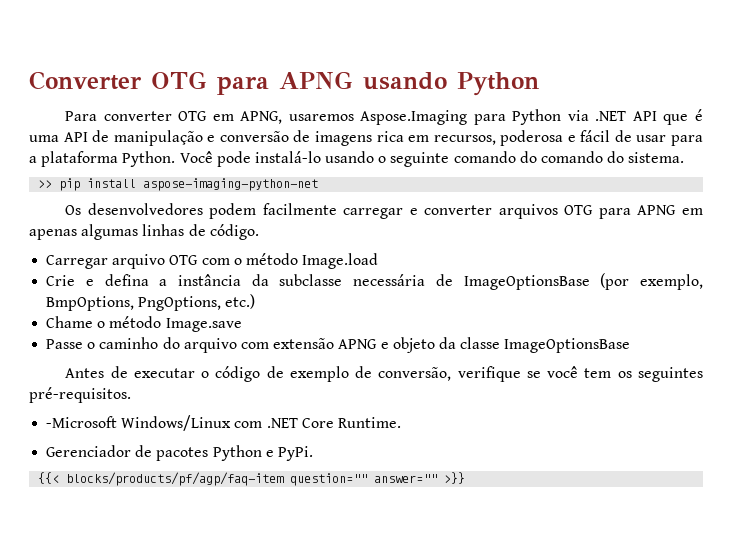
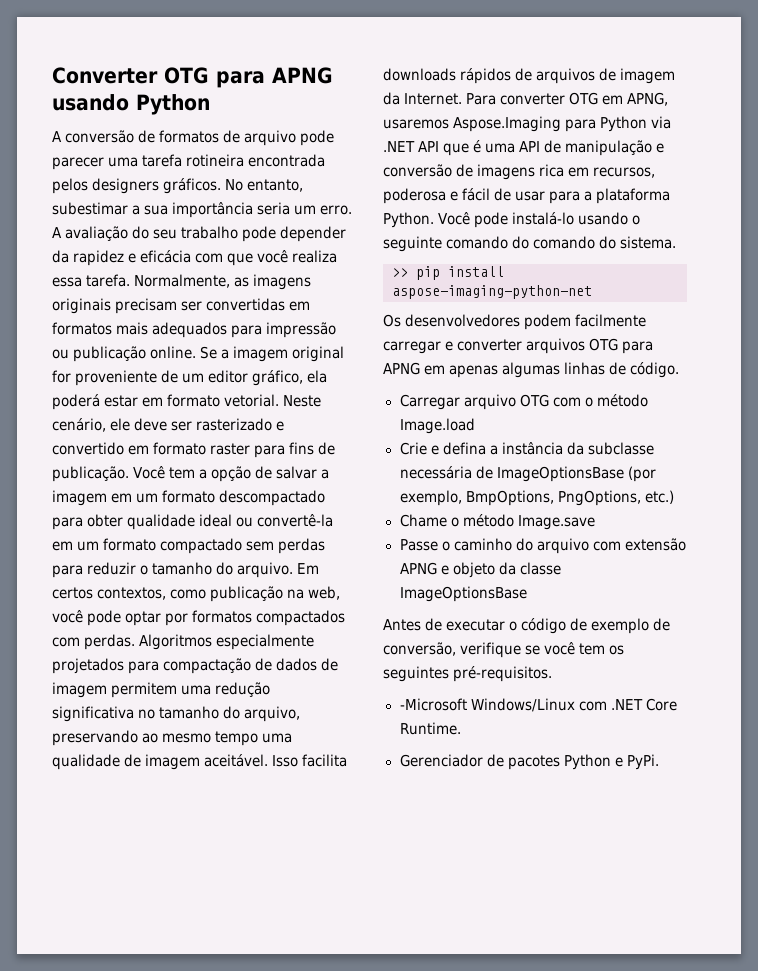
(539, 84) none -> [52,130,335,146] [52,154,326,170] [52,178,304,194] [52,202,353,218] [52,226,347,242] [52,250,338,266] [52,274,312,290] [52,298,311,314] [52,322,337,338] [52,346,345,362] [52,370,328,386] [52,394,322,410] [52,418,285,432] [52,442,336,458] [52,466,330,482] [52,490,326,506] [52,514,334,530] [52,538,326,554] [52,562,320,578] [52,586,341,602] [52,610,346,626] [52,634,315,650] [52,658,339,674] [52,682,271,698] [52,706,301,722] [52,730,293,746] [52,754,348,770] [383,68,676,84] [383,92,463,105] A conversão de formatos de arquivo pode parecer uma tarefa rotineira encontrada pelos designers gráficos. No entanto, subestimar a sua importância seria um erro. A avaliação do seu trabalho pode depender da rapidez e eficácia com que você realiza essa tarefa. Normalmente, as imagens originais precisam ser convertidas em formatos mais adequados para impressão ou publicação online. Se a imagem original for proveniente de um editor gráfico, ela poderá estar em formato vetorial. Neste cenário, ele deve ser rasterizado e convertido em formato raster para fins de publicação. Você tem a opção de salvar a imagem em um formato descompactado para obter qualidade ideal ou convertê-la em um formato compactado sem perdas para reduzir o tamanho do arquivo. Em certos contextos, como publicação na web, você pode optar por formatos compactados com perdas. Algoritmos especialmente projetados para compactação de dados de imagem permitem uma redução significativa no tamanho do arquivo, preservando ao mesmo tempo uma qualidade de imagem aceitável. Isso facilita downloads rápidos de arquivos de imagem da Internet.
[38,472,466,486] // {{< blocks/products/pf/agp/faq-item question="" answer="" >}} -> (659, 762) none

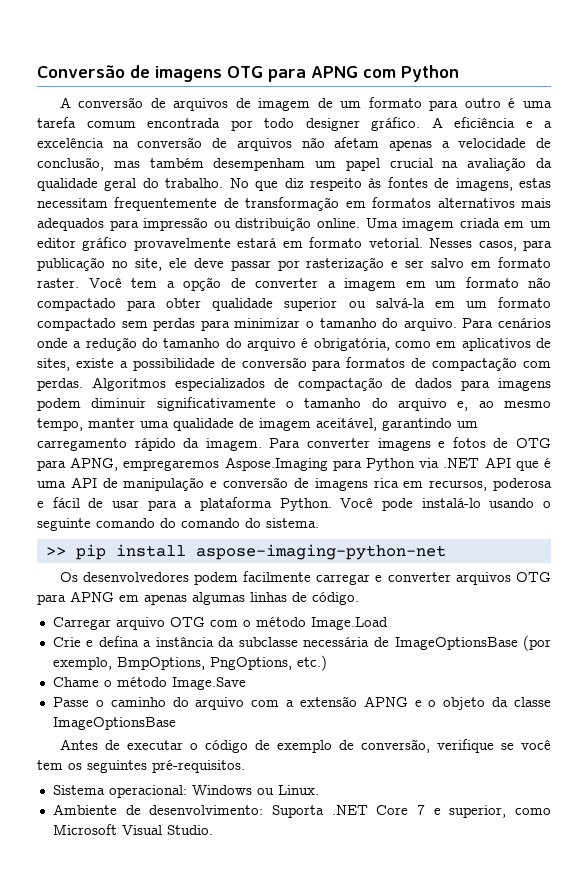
[52,67,333,88] [52,94,129,111] Converter OTG para APNG usando -> [37,65,396,82] Conversão de imagens OTG para APNG com
[159,130,335,146] [52,154,326,170] [52,178,304,194] [52,202,353,218] [52,226,347,242] [52,250,338,266] [52,274,312,290] [52,298,286,314] formatos de arquivo pode parecer uma tarefa rotineira encontrada pelos designers gráficos. No entanto, subestimar a sua importância seria um erro. A avaliação do seu trabalho pode depender da rapidez e eficácia com que você realiza essa tarefa. Normalmente, as imagens originais precisam ser convertidas -> [173,97,553,111] [37,117,552,131] [37,137,551,151] [37,157,552,171] [37,177,552,191] [37,197,340,211] arquivos de imagem de um formato para outro é uma tarefa comum encontrada por todo designer gráfico. A eficiência e a excelência na conversão de arquivos não afetam apenas a velocidade de conclusão, mas também desempenham um papel crucial na avaliação da qualidade geral do trabalho. No que diz respeito às fontes de imagens, estas necessitam frequentemente de transformação
(112, 328) none -> [437,198,515,208] alternativos
[73,346,345,362] [52,370,328,386] [52,394,322,410] [52,418,285,432] [52,442,336,458] [52,466,129,482] publicação online. Se a imagem original for proveniente de um editor gráfico, ela poderá estar em formato vetorial. Neste cenário, ele deve ser rasterizado e convertido em formato raster para fins de publicação. -> [235,217,552,231] [37,237,553,251] [37,257,552,271] [37,278,79,288] distribuição online. Uma imagem criada em um editor gráfico provavelmente estará em formato vetorial. Nesses casos, para publicação no site, ele deve passar por rasterização e ser salvo em formato raster.
[276,466,318,479] salvar -> [255,278,318,288] converter
[219,490,326,506] descompactado -> [528,277,551,288] [37,298,116,311] não compactado
[199,514,334,527] ideal ou convertê-la -> [284,298,425,311] superior ou salvá-la
[87,562,137,575] reduzir -> [234,318,301,328] minimizar
[297,563,320,574] [52,586,341,602] [52,610,346,626] [52,634,315,650] [52,658,339,674] [52,682,271,698] [52,706,301,722] [52,730,293,746] [52,754,348,770] [383,68,676,84] [383,92,669,106] [383,119,449,129] Em certos contextos, como publicação na web, você pode optar por formatos compactados com perdas. Algoritmos especialmente projetados para compactação de dados de imagem permitem uma redução significativa no tamanho do arquivo, preservando ao mesmo tempo uma qualidade de imagem aceitável. Isso facilita downloads rápidos de arquivos de imagem da Internet. Para converter OTG em APNG, usaremos -> [462,318,552,328] [37,337,551,351] [37,357,551,371] [37,377,551,391] [37,397,551,411] [37,418,478,431] [37,437,552,451] [37,457,220,471] Para cenários onde a redução do tamanho do arquivo é obrigatória, como em aplicativos de sites, existe a possibilidade de conversão para formatos de compactação com perdas. Algoritmos especializados de compactação de dados para imagens podem diminuir significativamente o tamanho do arquivo e, ao mesmo tempo, manter uma qualidade de imagem aceitável, garantindo um carregamento rápido da imagem. Para converter imagens e fotos de OTG para APNG, empregaremos
[399,418,475,434] Image.load -> [310,617,388,630] Image.Load
[517,515,595,530] Image.save -> [171,677,246,690] Image.Save
(621, 546) none -> [286,700,295,707] a
(449, 570) none -> [428,700,437,707] o
[399,698,677,712] [399,722,461,735] [399,754,659,770] -Microsoft Windows/Linux com .NET Core Runtime. // Gerenciador de pacotes Python e PyPi. -> [52,785,319,798] [52,804,551,818] [52,824,213,835] Sistema operacional: Windows ou Linux. // Ambiente de desenvolvimento: Suporta .NET Core 7 e superior, como Microsoft Visual Studio.

